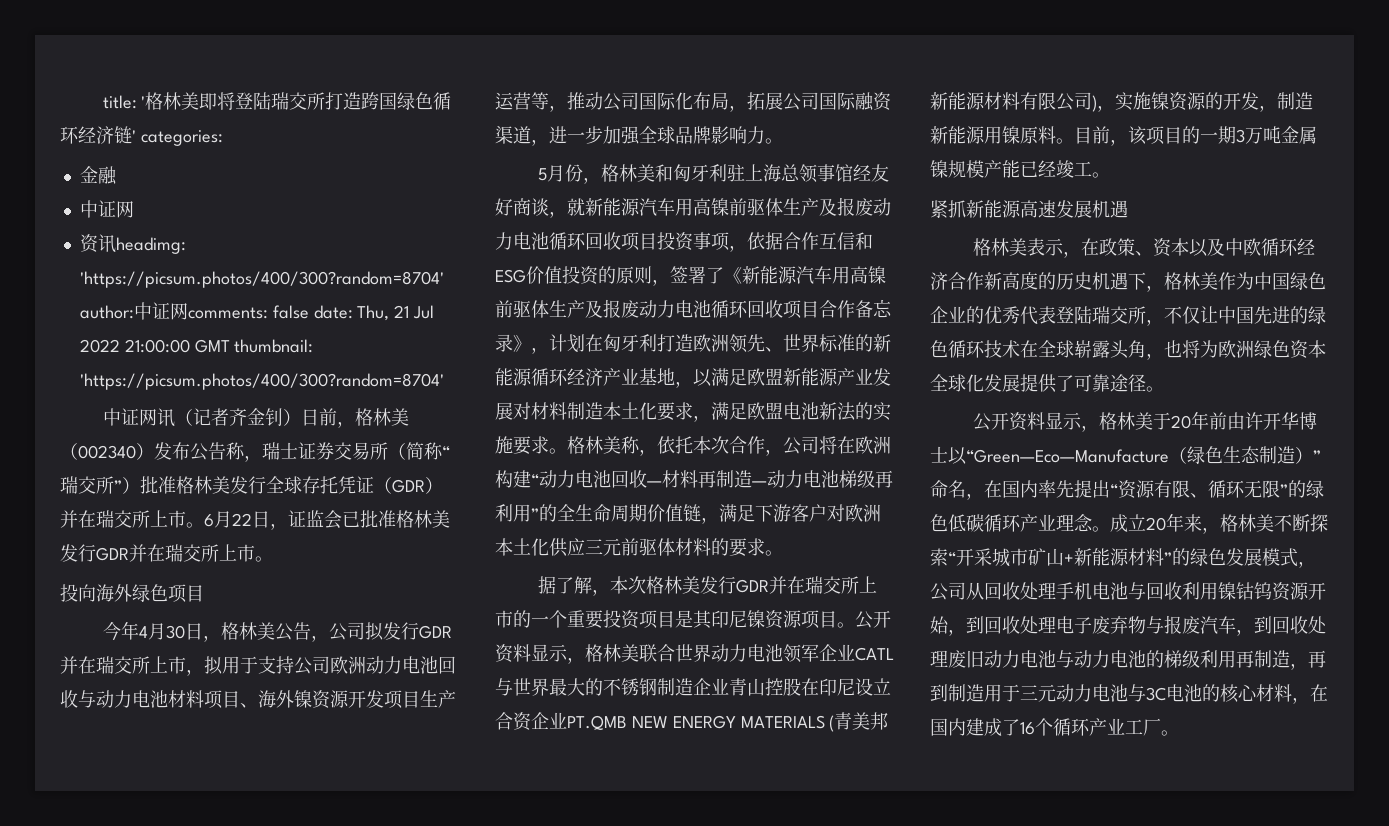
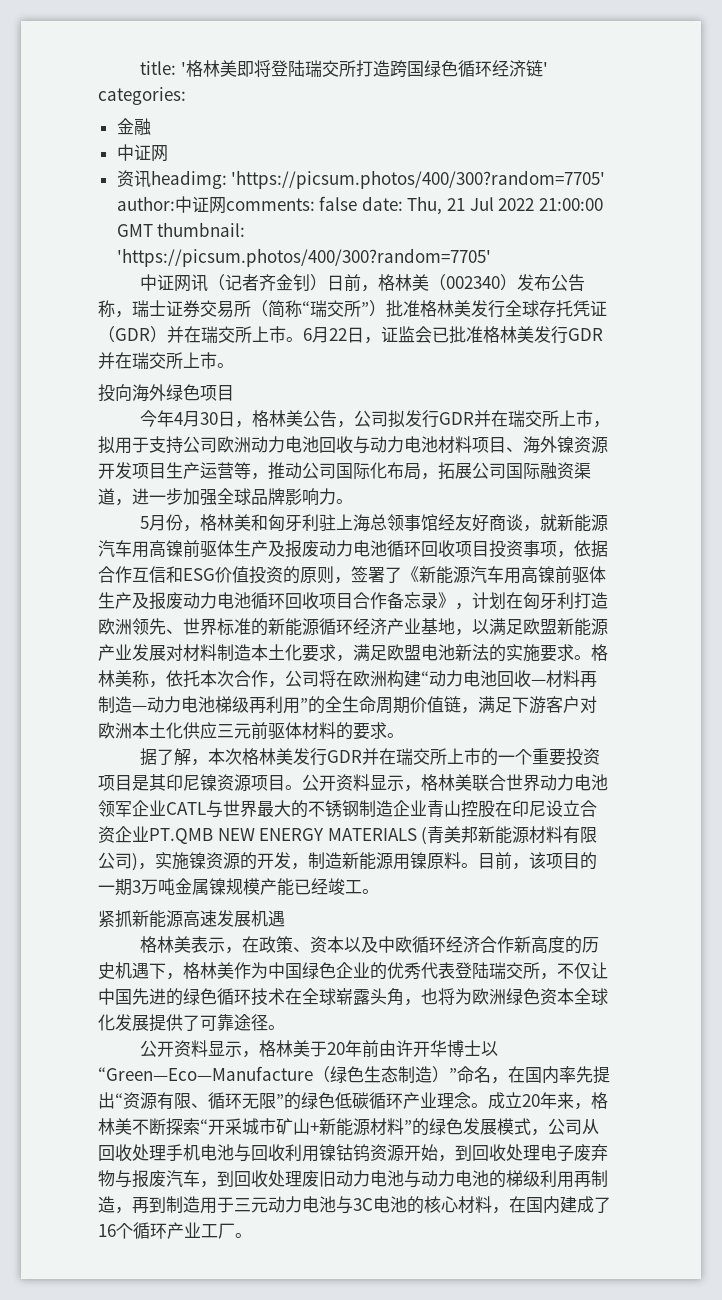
[79,271,444,288] 'https://picsum.photos/400/300?random=8704' -> [231,170,606,189] 'https://picsum.photos/400/300?random=7705'
[79,373,444,390] 'https://picsum.photos/400/300?random=8704' -> [116,248,491,267] 'https://picsum.photos/400/300?random=7705'

